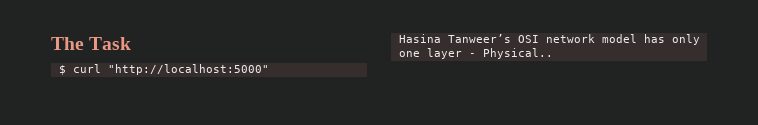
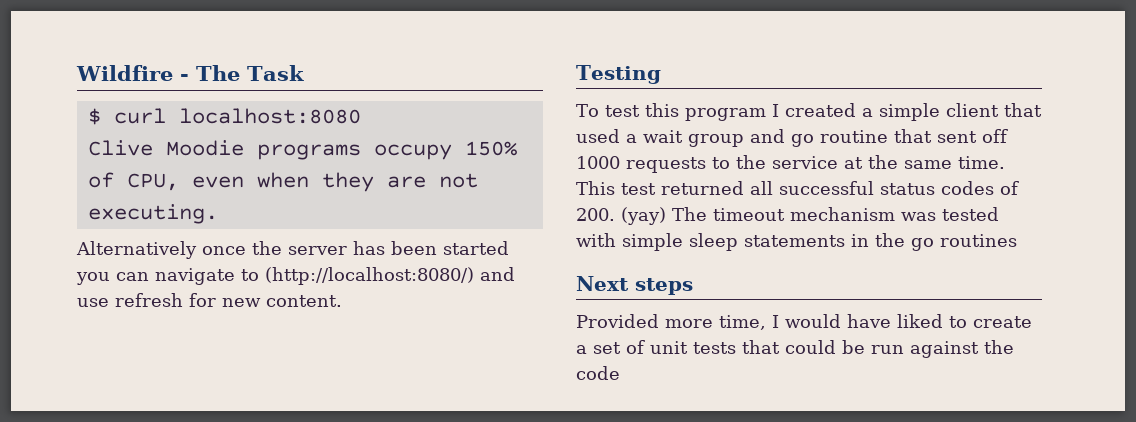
(51, 43) none -> [76,65,189,81] Wildfire -
[107,64,269,75] [398,34,700,45] [398,48,553,59] "http://localhost:5000" // Hasina Tanweer’s OSI network model has only one layer - Physical.. -> [178,108,361,124] [87,140,517,160] [87,172,478,192] [87,204,218,224] [76,241,509,259] [76,267,515,285] [77,293,342,307] [576,65,661,84] [576,103,1042,121] [576,129,1008,147] [576,155,1005,173] [576,181,1019,195] [576,207,999,225] [576,233,1017,251] [576,276,693,295] [576,314,1032,330] [576,340,1014,358] [576,366,620,380] localhost:8080 // Clive Moodie programs occupy 150% of CPU, even when they are not executing. // Alternatively once the server has been started you can navigate to (http://localhost:8080/) and use refresh for new content. // Testing // To test this program I created a simple client that used a wait group and go routine that sent off 1000 requests to the service at the same time. This test returned all successful status codes of 200. (yay) The timeout mechanism was tested with simple sleep statements in the go routines // Next steps // Provided more time, I would have liked to create a set of unit tests that could be run against the code

